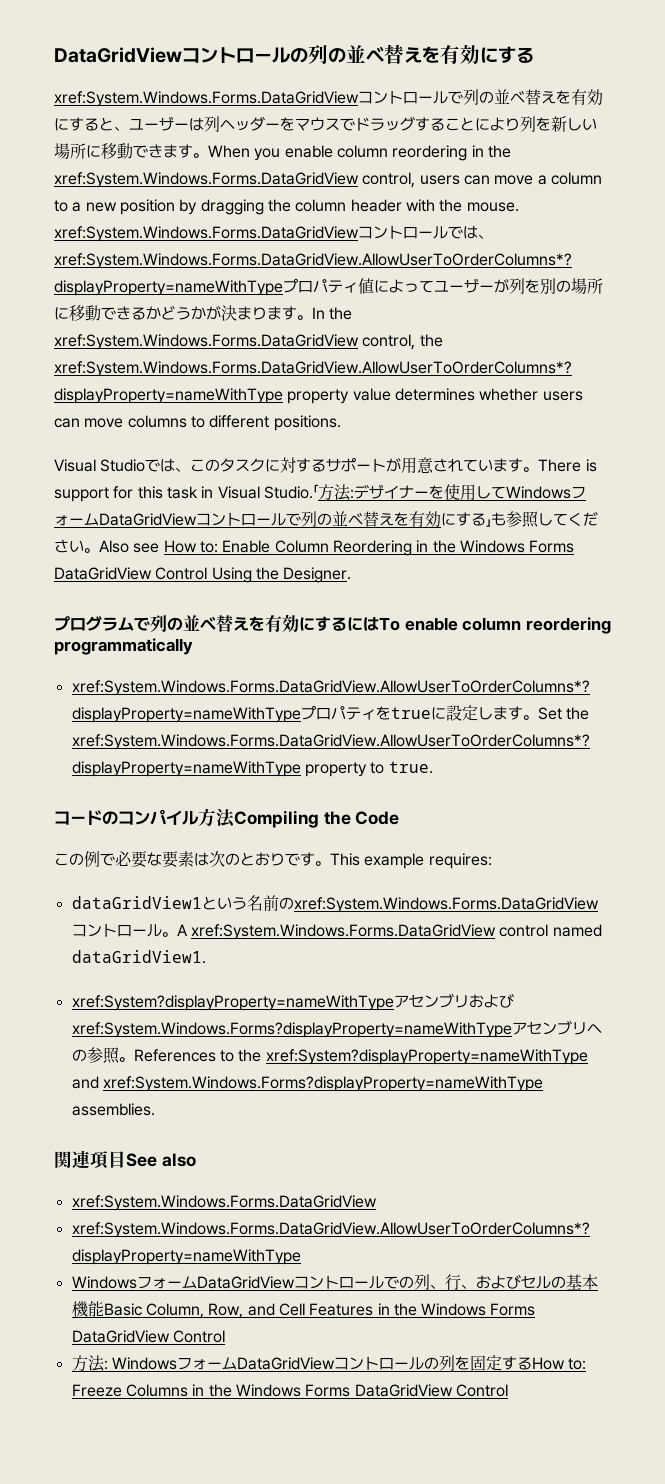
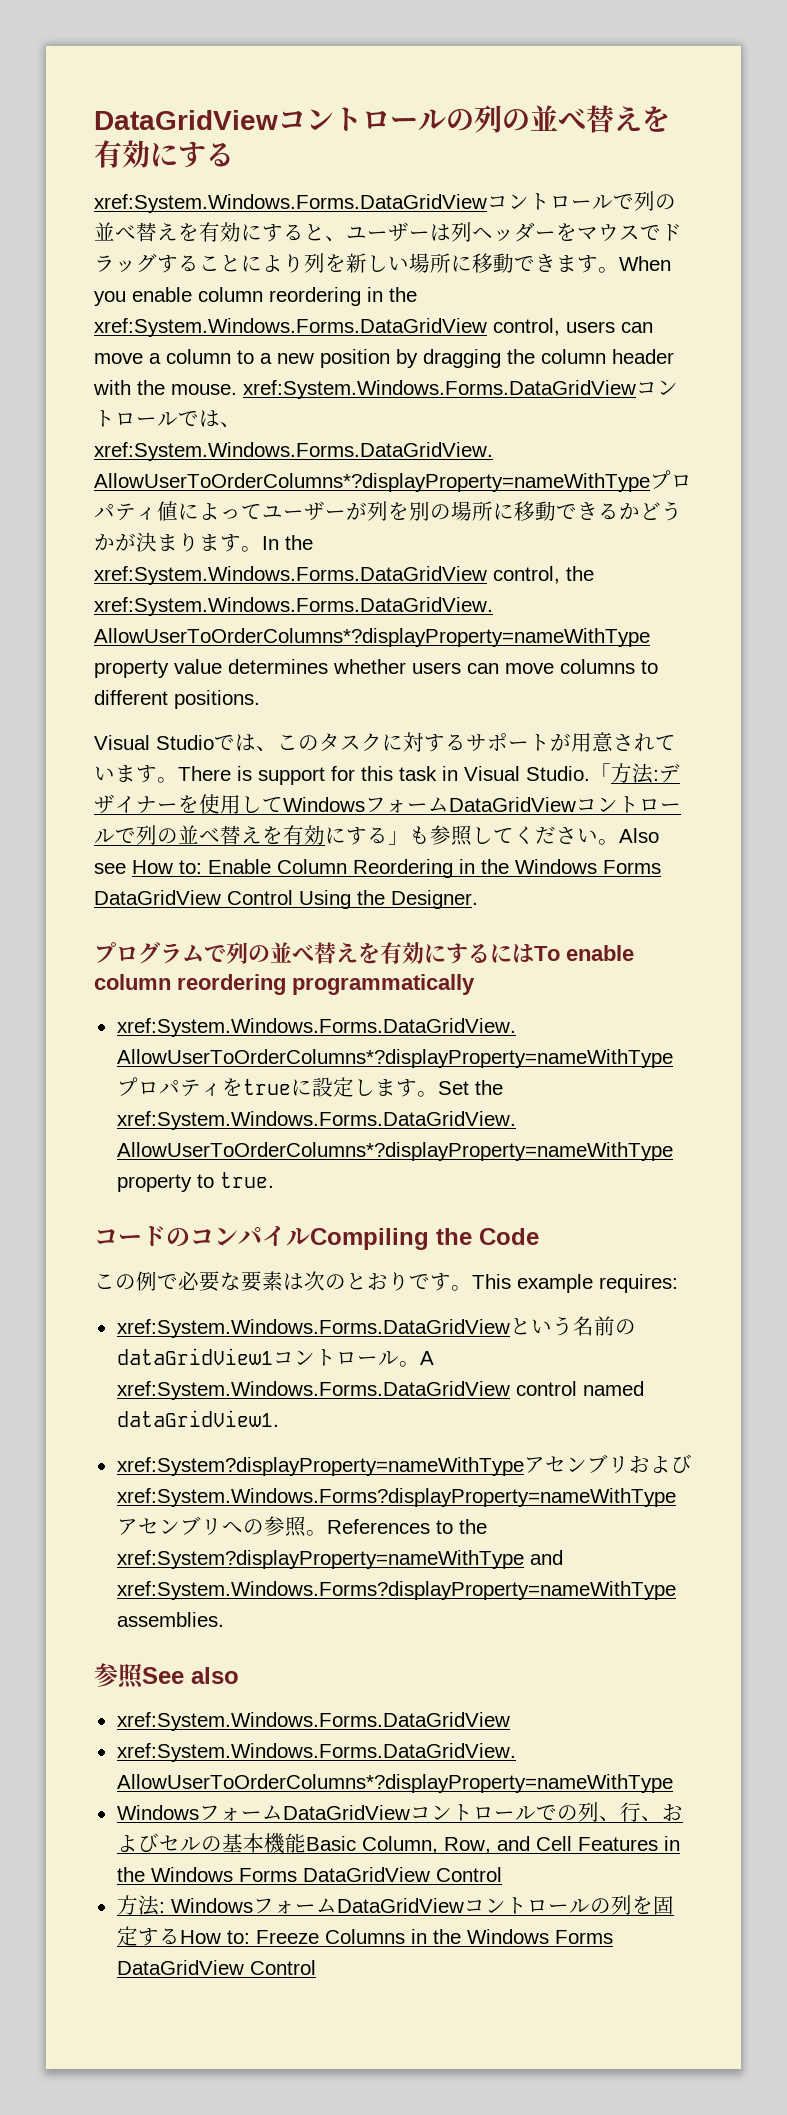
[198,808,235,828] 方法 -> (310, 1237) none
[71,896,202,909] dataGridView1 -> [116,1319,510,1338] xref:System.Windows.Forms.DataGridView
[293,897,599,913] xref:System.Windows.Forms.DataGridView -> [116,1348,273,1365] dataGridView1
[54,1150,126,1169] 関連項目 -> [94,1663,144,1689] 参照

